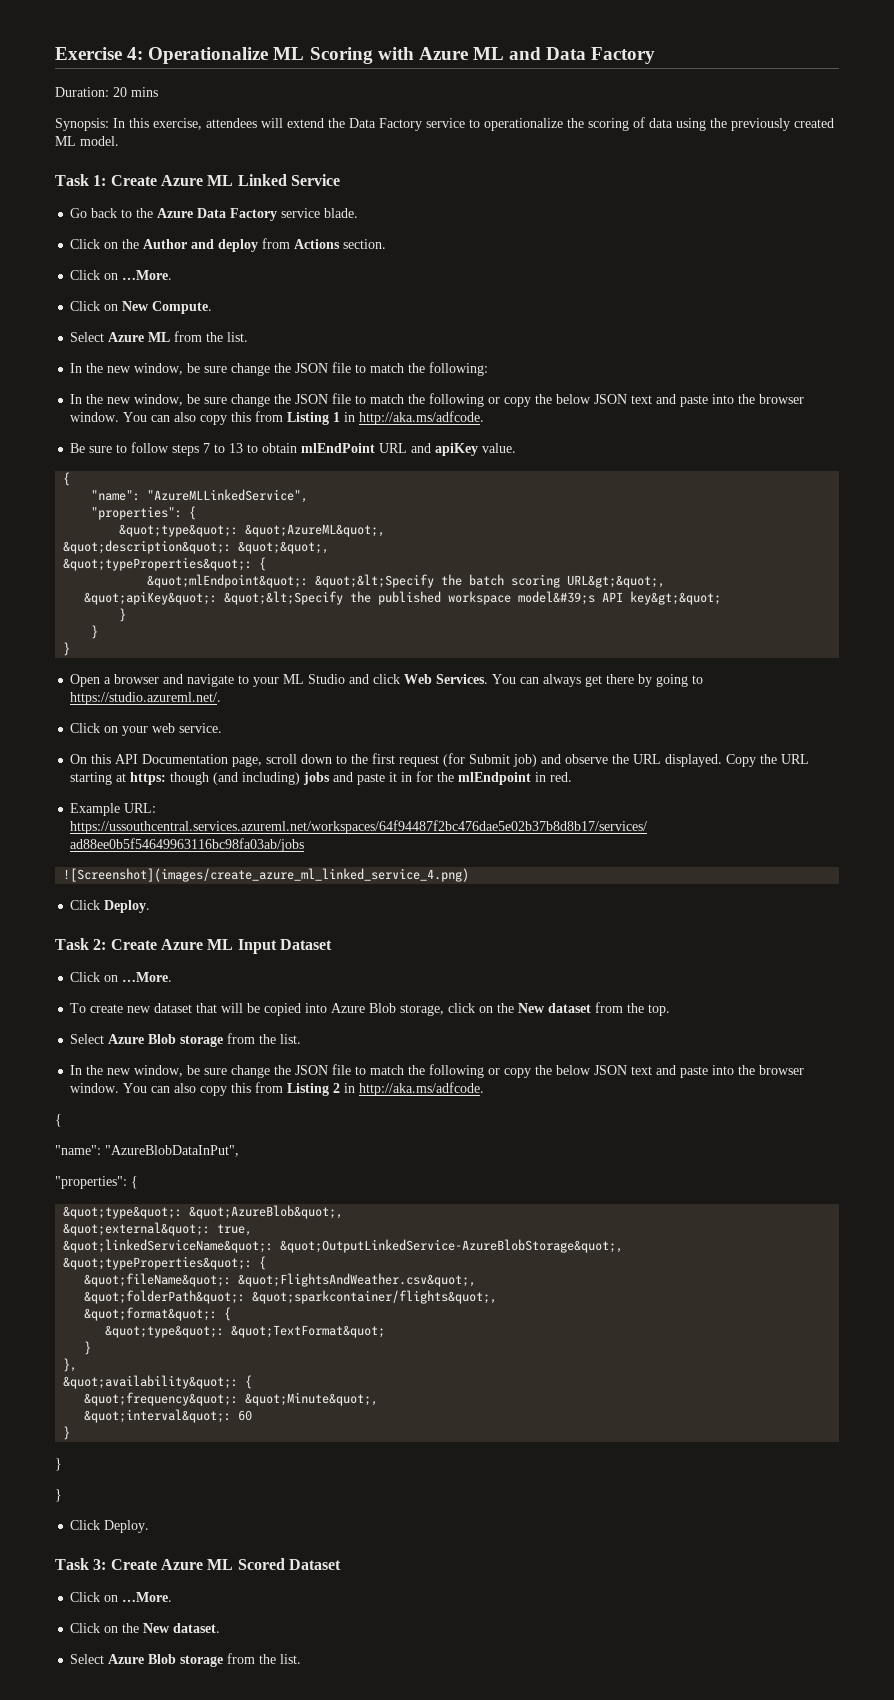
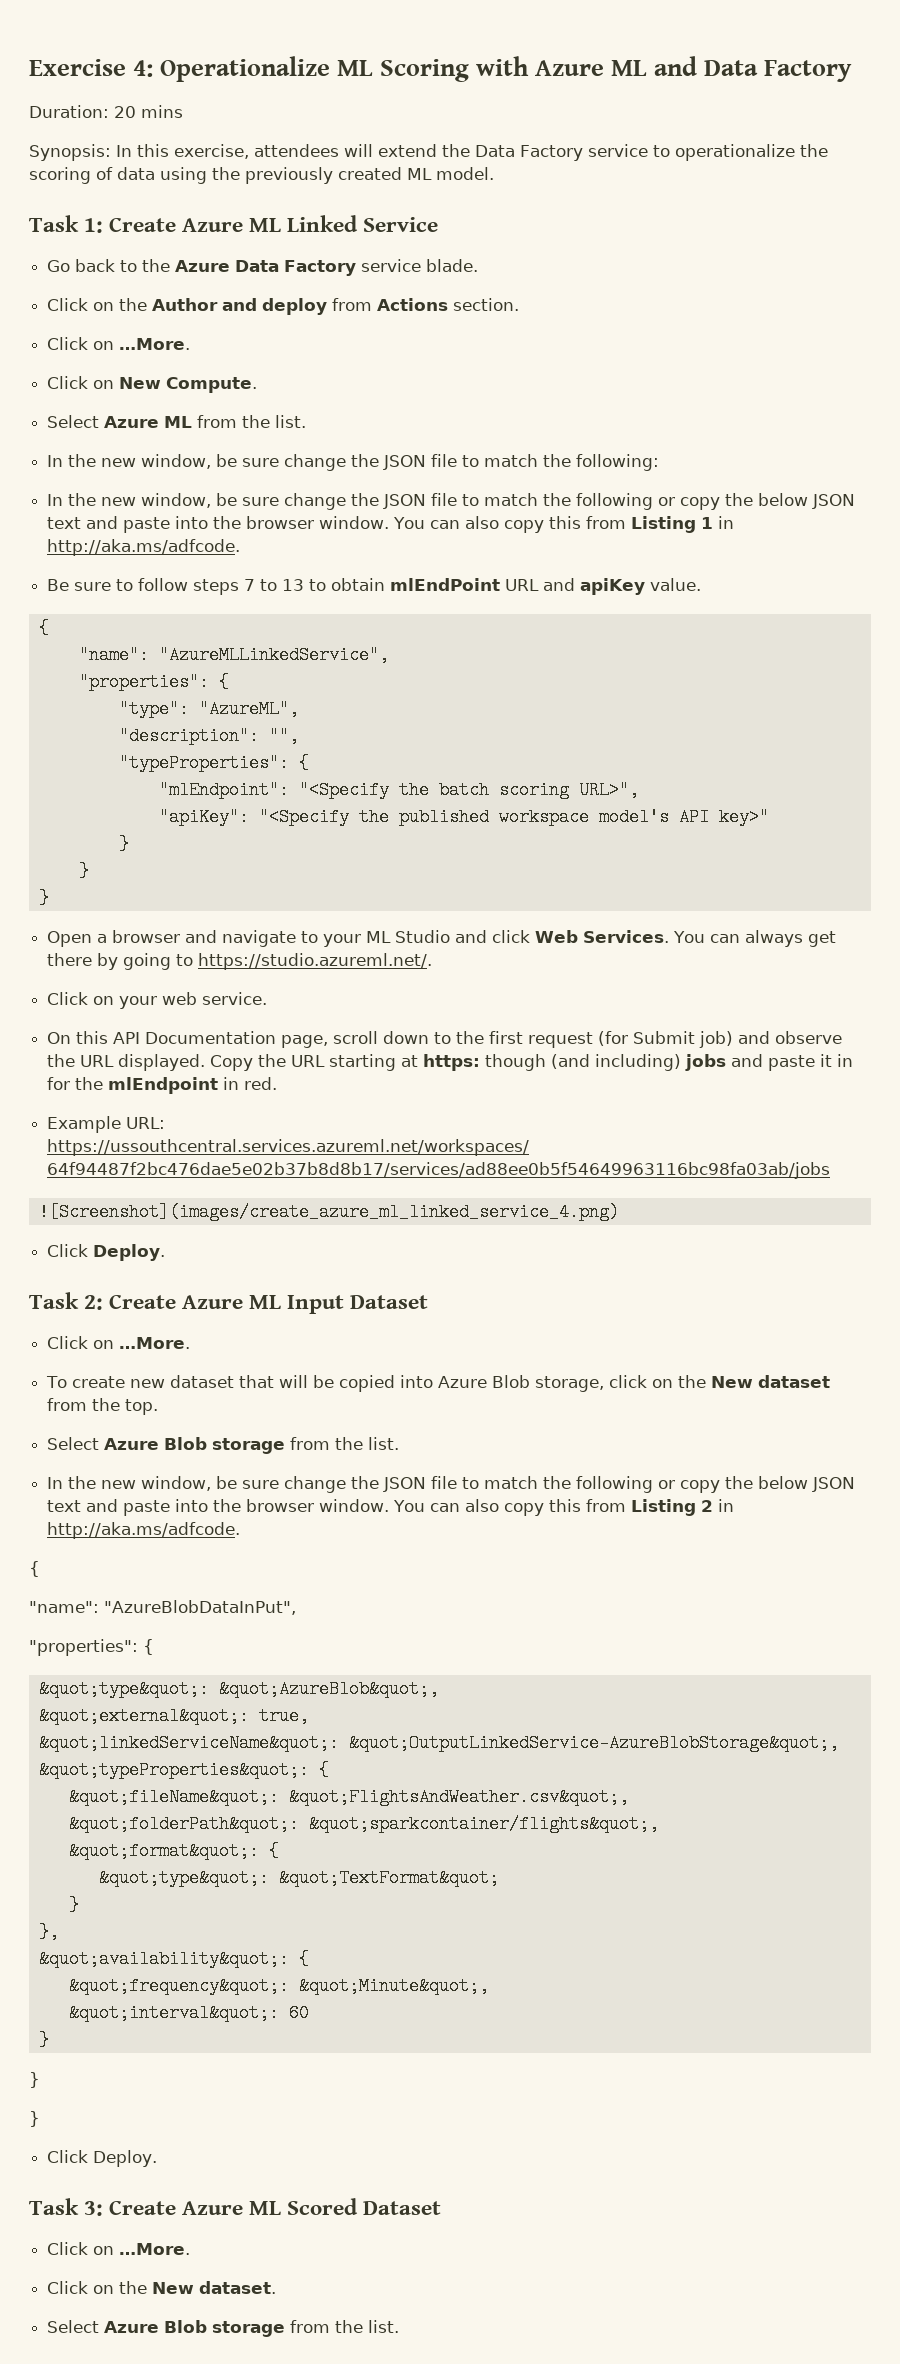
[119,524,386,537] [63,540,330,554] [63,557,267,571] [147,574,435,588] &quot;type&quot;: &quot;AzureML&quot;, // &quot;description&quot;: &quot;&quot;, // &quot;typeProperties&quot;: { // &quot;mlEndpoint&quot;: &quot;&lt;Specify -> [118,700,299,718] [118,727,299,745] [118,754,309,772] [158,781,389,799] "type": "AzureML", // "description": "", // "typeProperties": { // "mlEndpoint": "<Specify
[567,575,666,588] [84,591,722,605] URL&gt;&quot;, // &quot;apiKey&quot;: &quot;&lt;Specify the published workspace model&#39;s API key&gt;&quot; -> [578,781,639,799] [158,808,769,826] URL>", // "apiKey": "<Specify the published workspace model's API key>"

